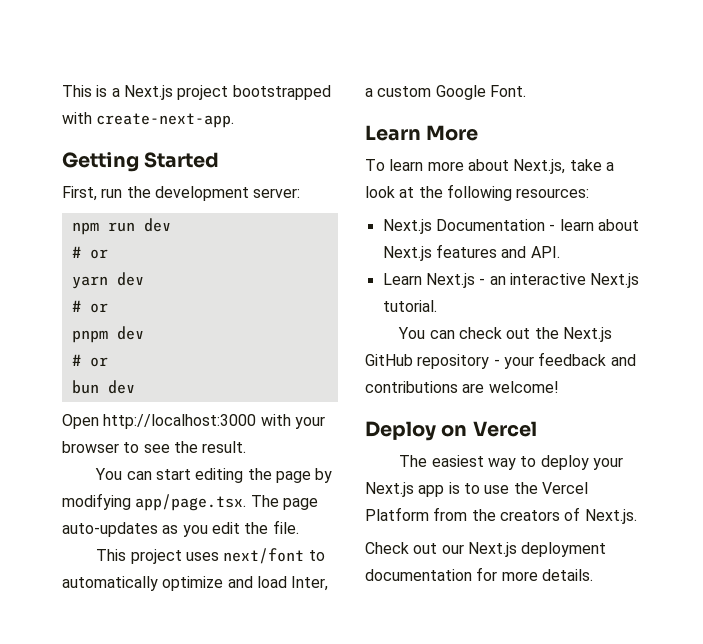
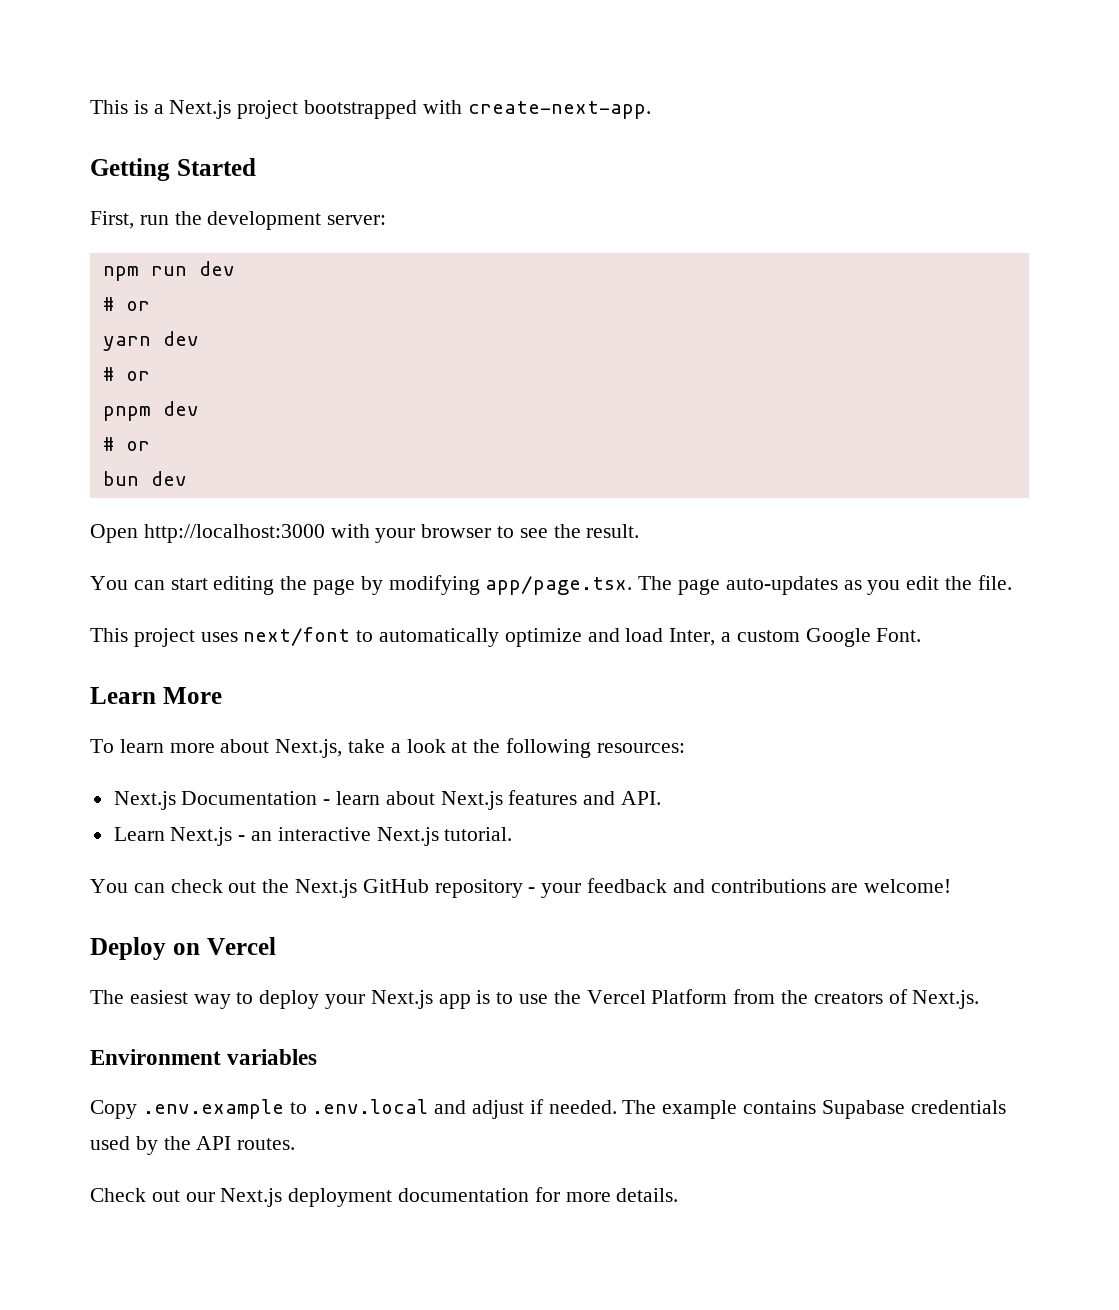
(637, 516) none -> [90,1049,318,1065] [90,1099,1006,1119] [90,1136,296,1155] // Environment variables // Copy .env.example to .env.local and adjust if needed. The example contains Supabase credentials used by the API routes.

